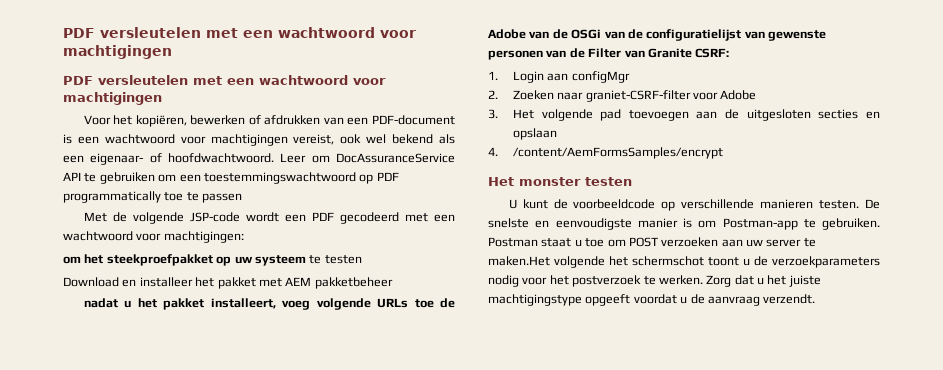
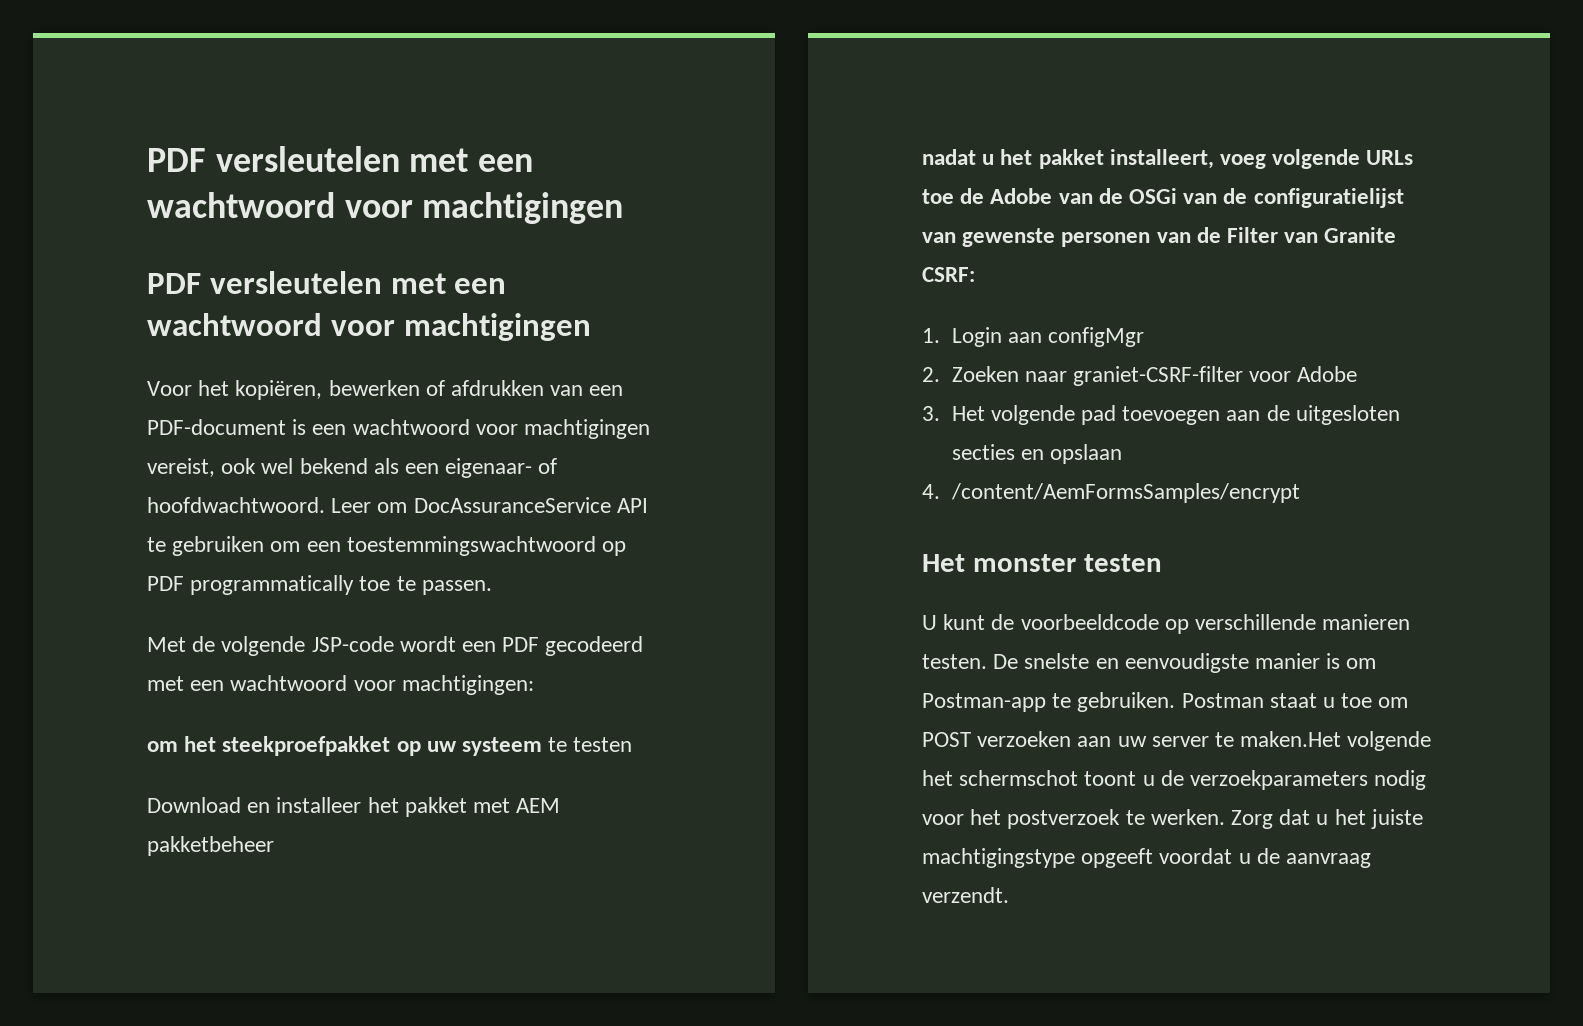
[202,193,243,203] passen -> [421,580,492,595] passen.

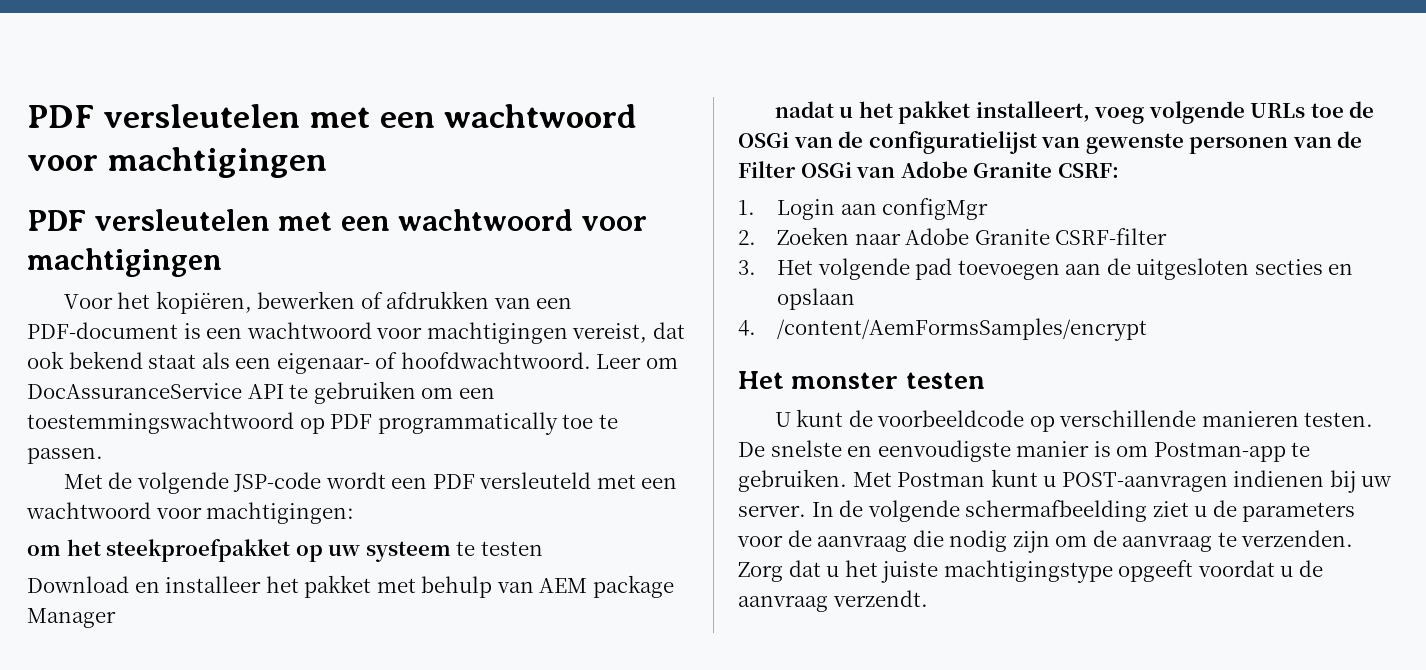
[221,458,368,474] ook wel bekend -> [652,322,685,339] [27,351,197,369] dat ook bekend staat
[545,636,644,656] gecodeerd -> [479,472,592,489] versleuteld
[516,798,561,813] [147,836,274,856] AEM pakketbeheer -> [421,575,674,598] [27,608,116,628] behulp van AEM package Manager
[990,188,1123,204] Adobe van de -> (1375, 109) none
[1284,232,1319,243] van -> [800,161,968,178] OSGi van Adobe
[1072,366,1358,386] graniet-CSRF-filter voor Adobe -> [905,228,1168,245] Adobe Granite CSRF-filter
[1181,693,1409,708] [922,731,1432,751] [922,770,1427,790] [922,809,1225,829] Postman staat u toe om POST verzoeken aan uw server te maken.Het volgende het schermschot toont u de verzoekparameters nodig voor het postverzoek te werken. -> [852,469,1393,493] [738,500,1356,522] [737,530,1354,553] Met Postman kunt u POST-aanvragen indienen bij uw server. In de volgende schermafbeelding ziet u de parameters voor de aanvraag die nodig zijn om de aanvraag te verzenden.

